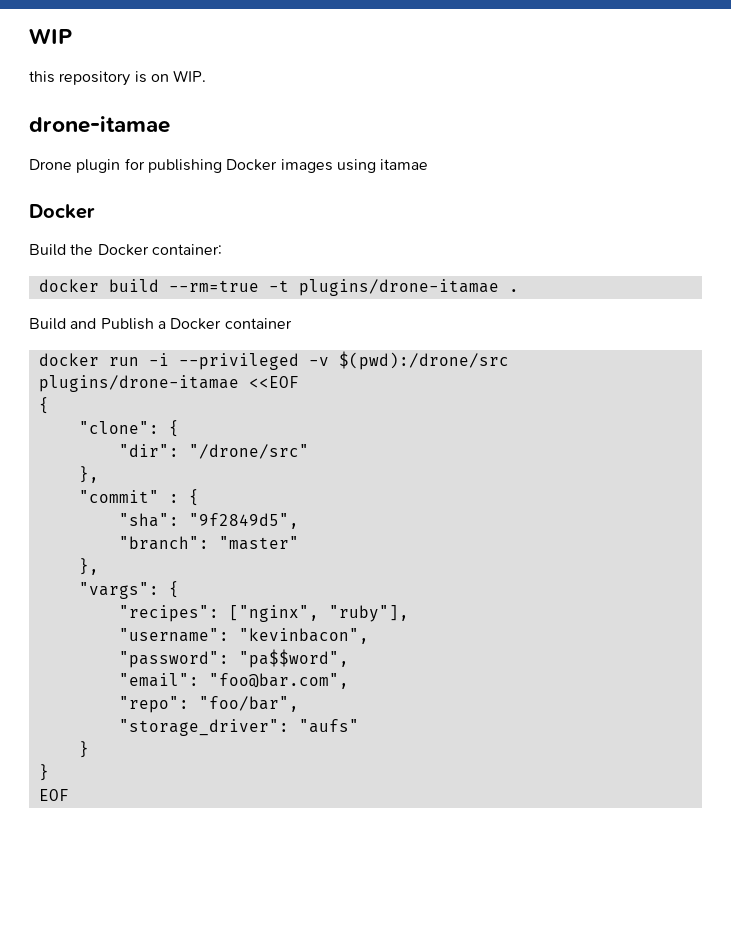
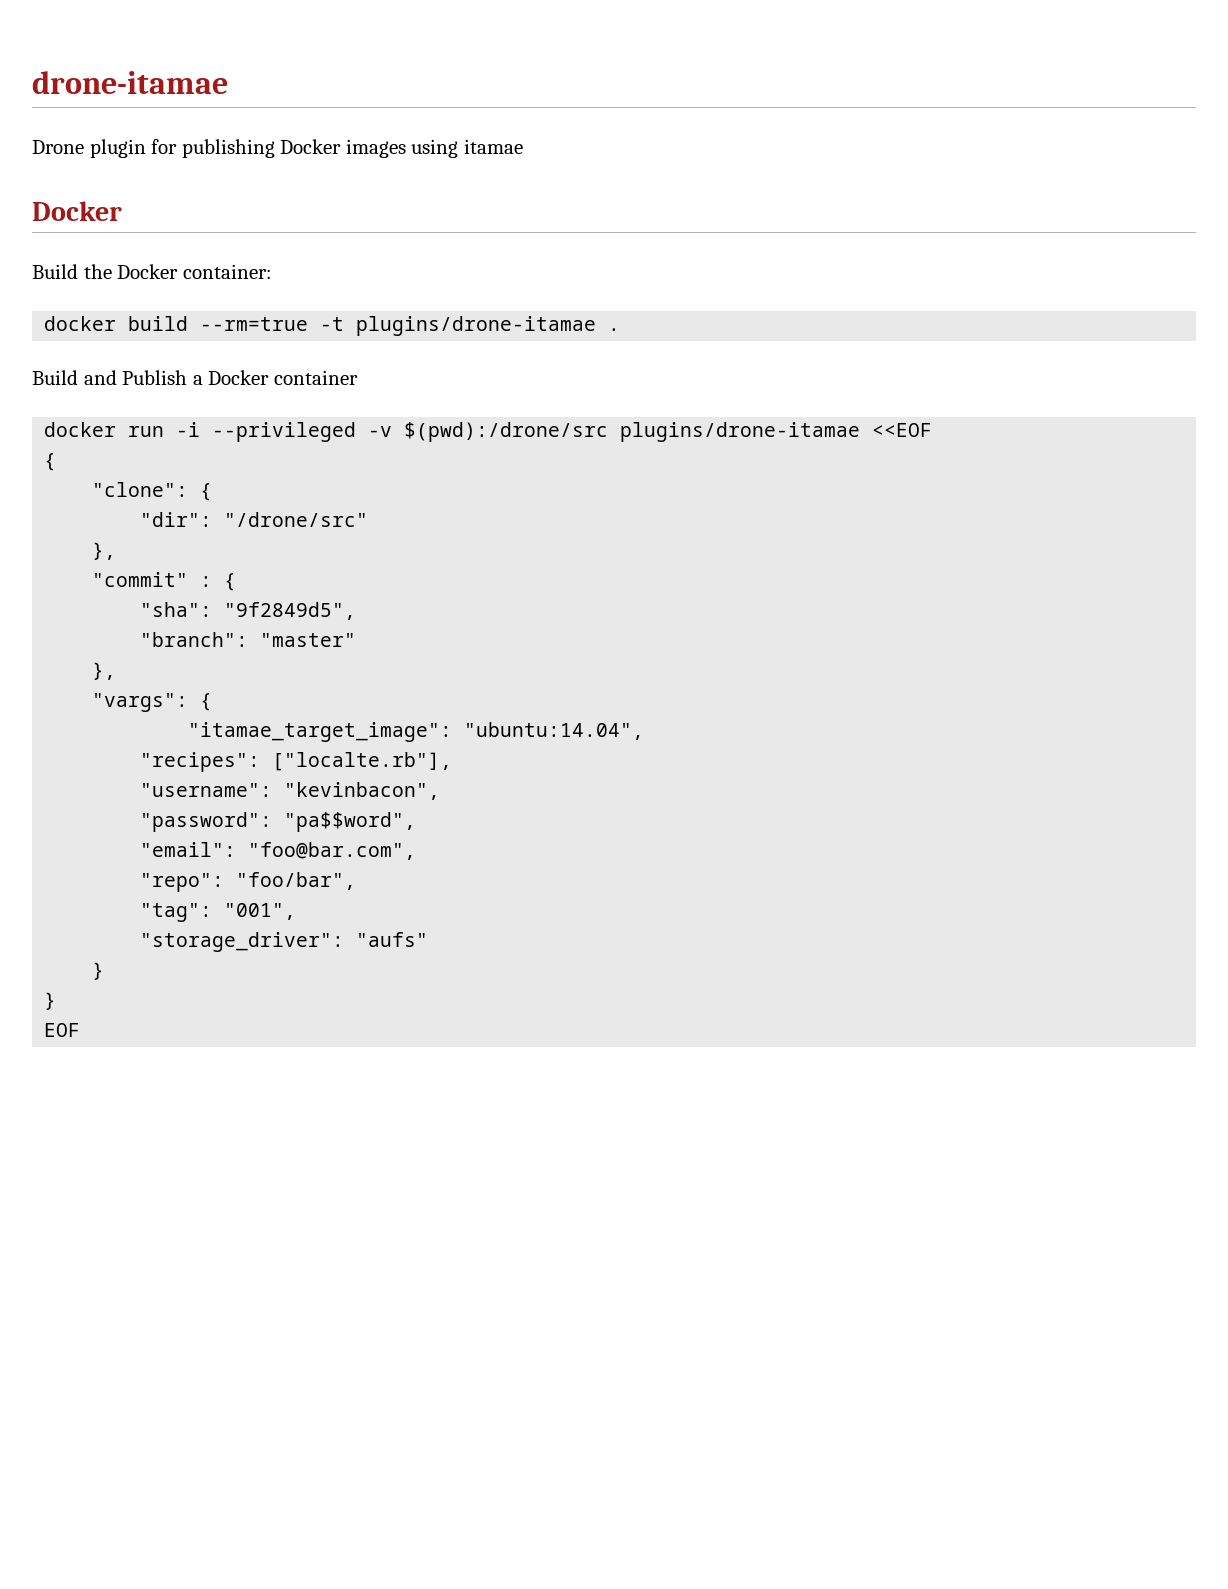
[29,28,72,44] [29,70,207,86] WIP // this repository is on WIP. // -> (32, 82) none
(179, 589) none -> [188,722,645,742] // "itamae_target_image": "ubuntu:14.04",
[228,605,409,622] ["nginx", "ruby"], -> [272,752,453,771] ["localte.rb"],
(299, 704) none -> [140,903,297,922] // "tag": "001",

